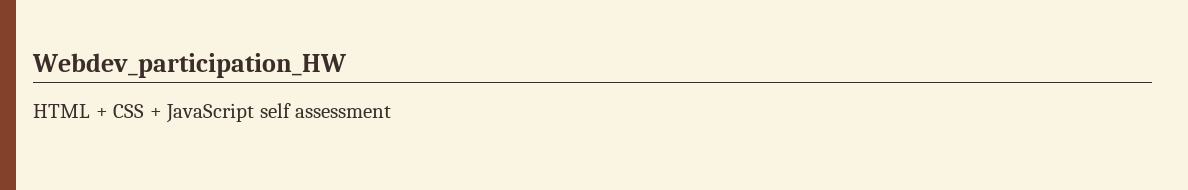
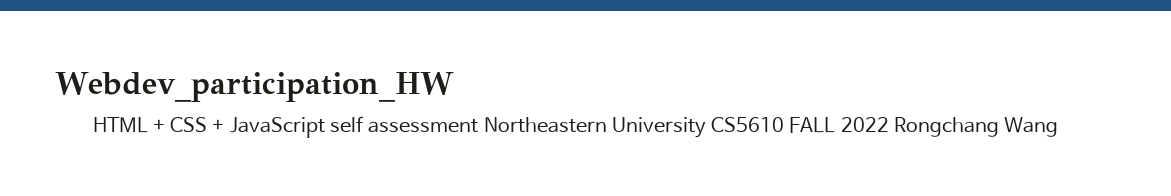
(392, 112) none -> [483,117,1059,138] Northeastern University CS5610 FALL 2022 Rongchang Wang

